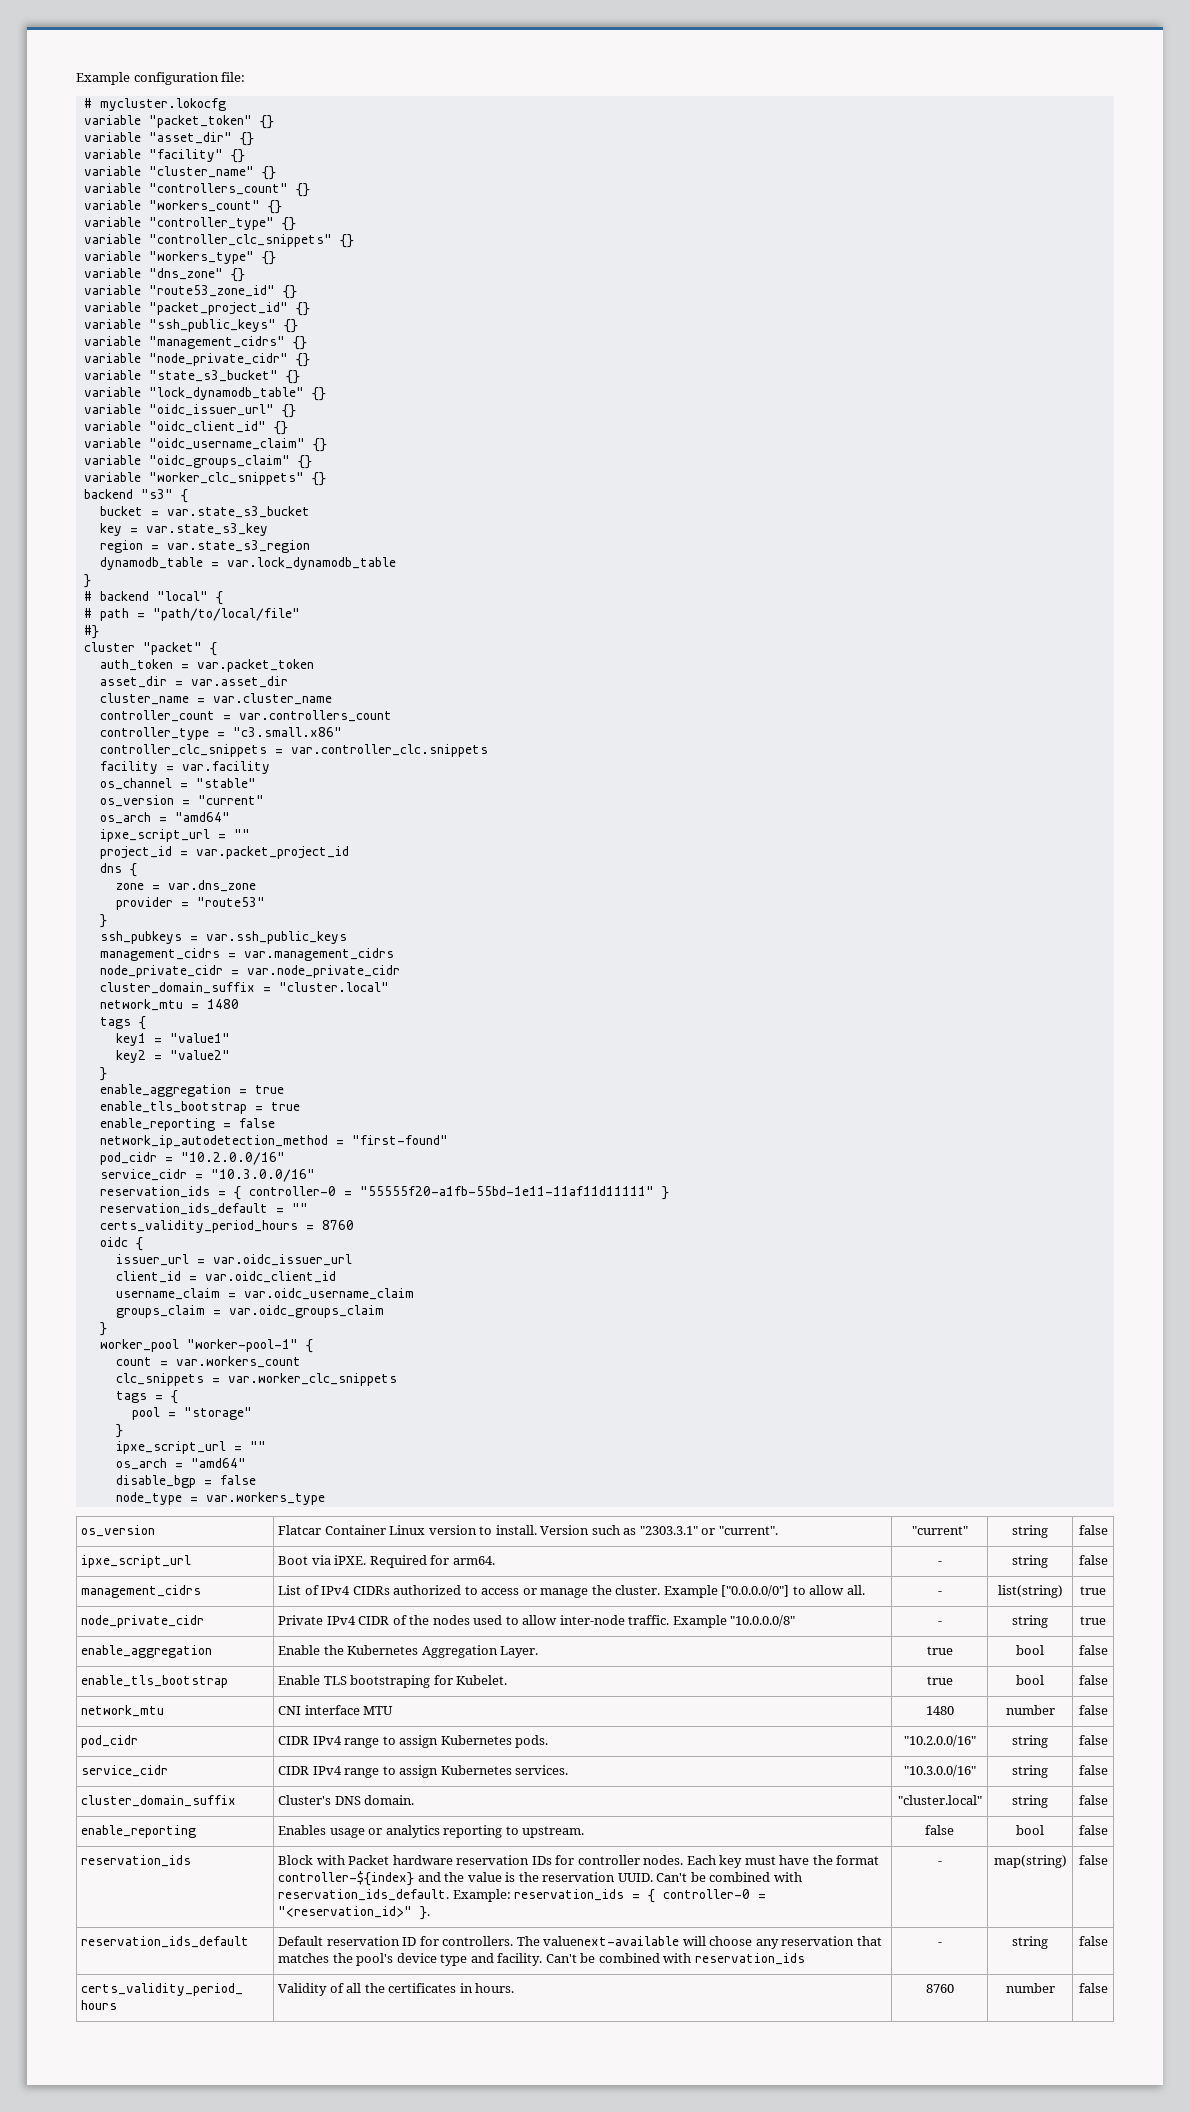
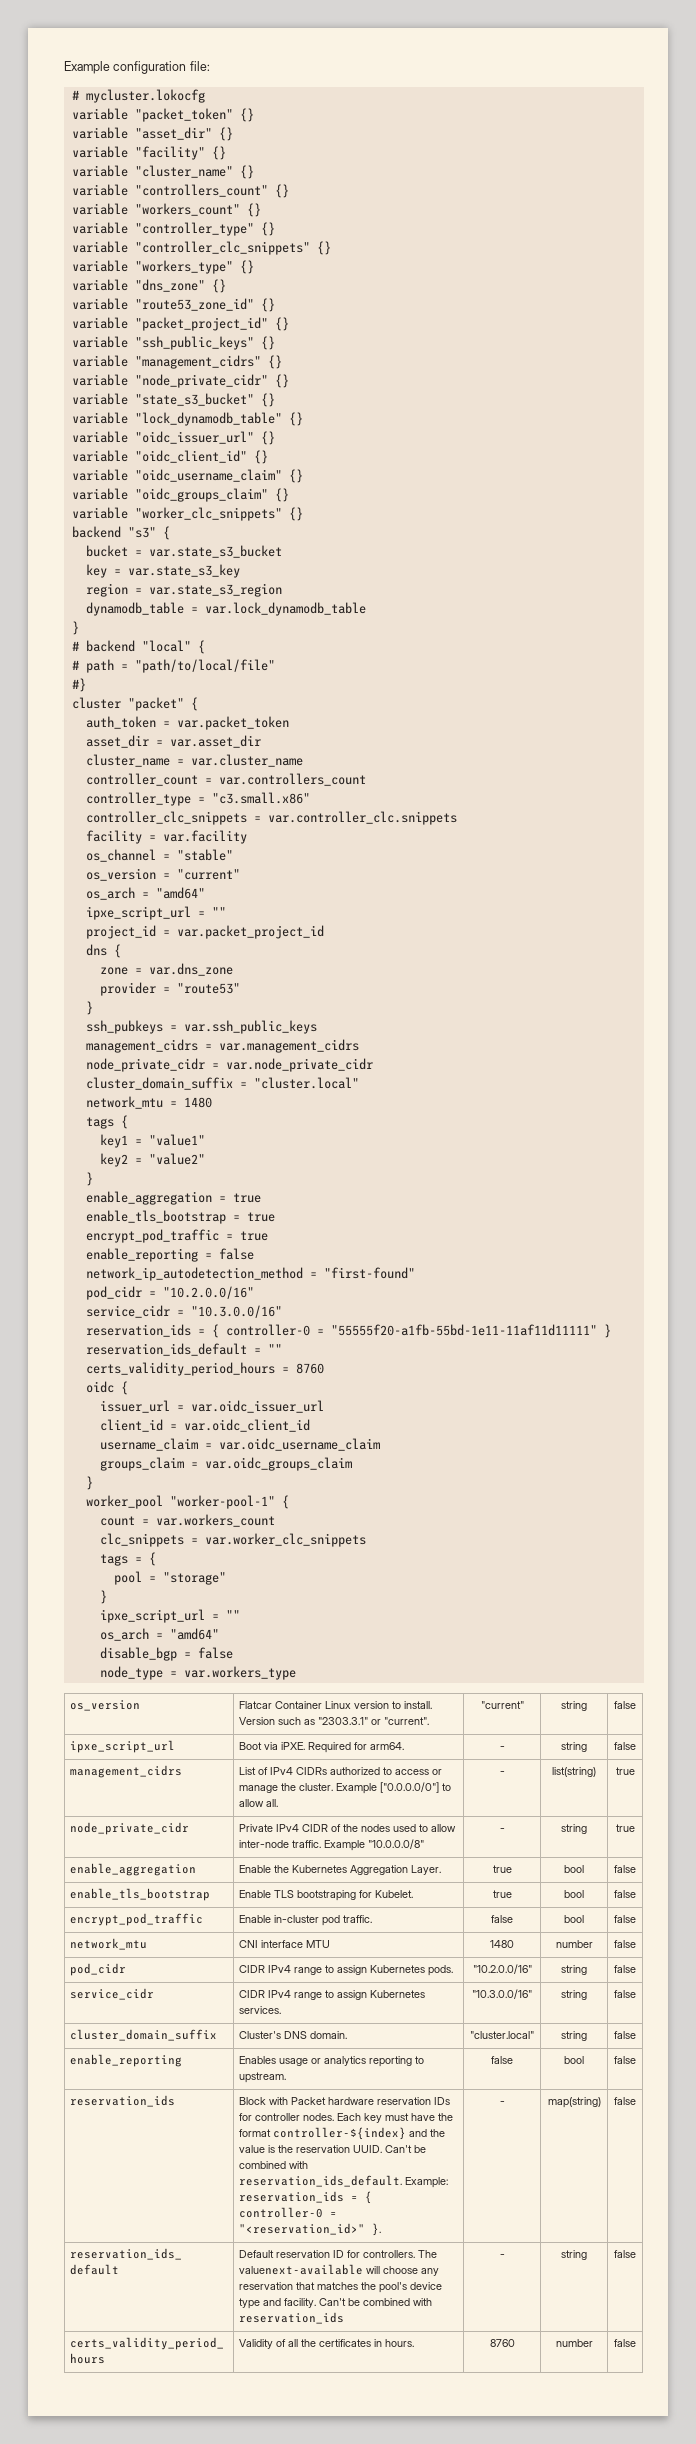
(300, 1106) none -> [85,1229,268,1243] // encrypt_pod_traffic = true
(1108, 1680) none -> [70,1913,204,1926] [239,1915,373,1926] [491,1915,513,1923] [564,1915,584,1923] [614,1915,636,1923] // encrypt_pod_traffic | Enable in-cluster pod traffic. | false | bool | false

